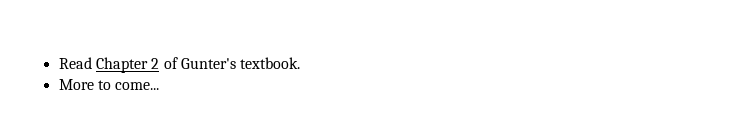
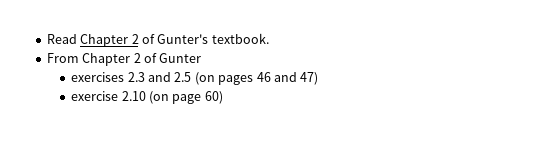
[58,79,160,90] More to come... -> [46,53,202,66] [71,72,319,85] [71,91,223,104] From Chapter 2 of Gunter // exercises 2.3 and 2.5 (on pages 46 and 47) // exercise 2.10 (on page 60)

